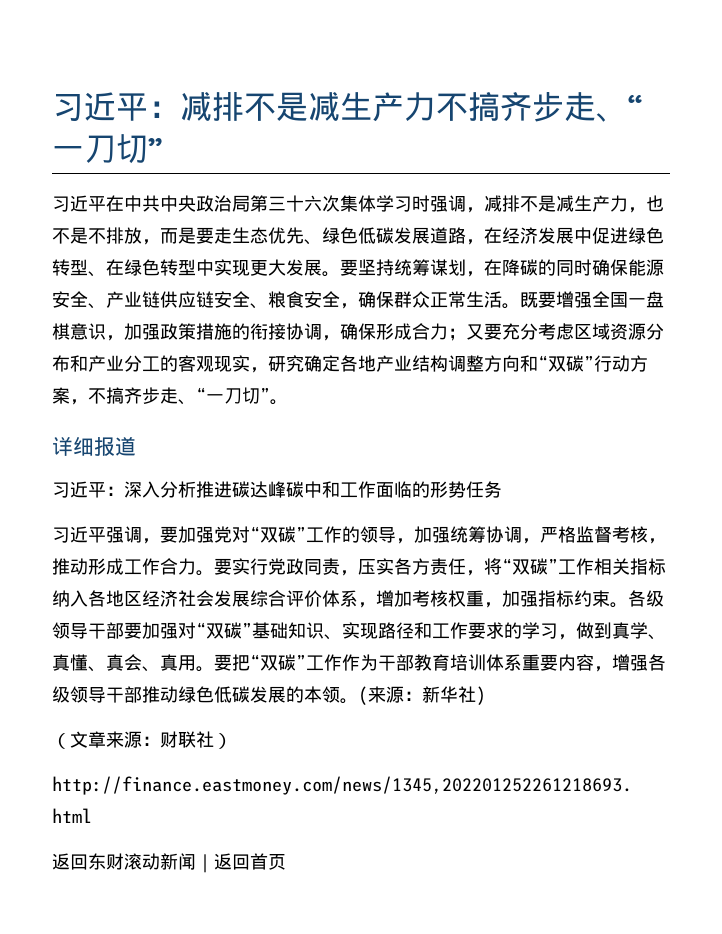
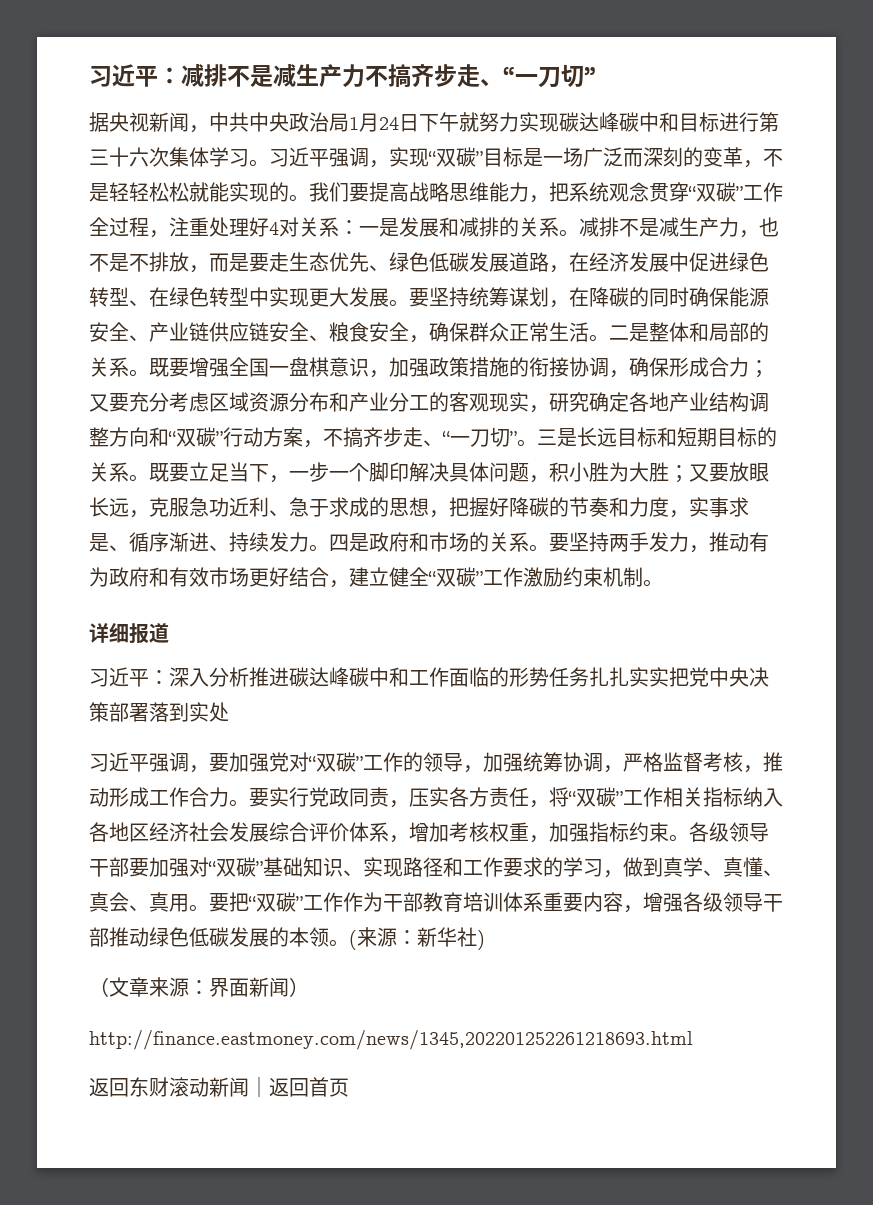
[52,195,124,212] 习近平在 -> [89,112,209,133] 据央视新闻，
(250, 203) none -> [349,112,759,132] 1月24日下午就努力实现碳达峰碳中和目标进行
[412,195,484,213] 时强调， -> [249,147,783,168] [89,182,783,203] [89,217,579,238] 。习近平强调，实现“双碳”目标是一场广泛而深刻的变革，不是轻轻松松就能实现的。我们要提高战略思维能力，把系统观念贯穿“双碳”工作全过程，注重处理好4对关系：一是发展和减排的关系。
(520, 306) none -> [609,322,769,342] [89,357,149,377] 二是整体和局部的关系。
(288, 402) none -> [537,427,777,447] [89,462,769,483] [89,497,749,518] [89,532,769,553] [89,567,663,588] 三是长远目标和短期目标的关系。既要立足当下，一步一个脚印解决具体问题，积小胜为大胜；又要放眼长远，克服急功近利、急于求成的思想，把握好降碳的节奏和力度，实事求是、循序渐进、持续发力。四是政府和市场的关系。要坚持两手发力，推动有为政府和有效市场更好结合，建立健全“双碳”工作激励约束机制。
(502, 489) none -> [589,667,769,687] [89,702,229,722] 扎扎实实把党中央决策部署落到实处
[160,731,214,748] 财联社 -> [209,977,289,997] 界面新闻

